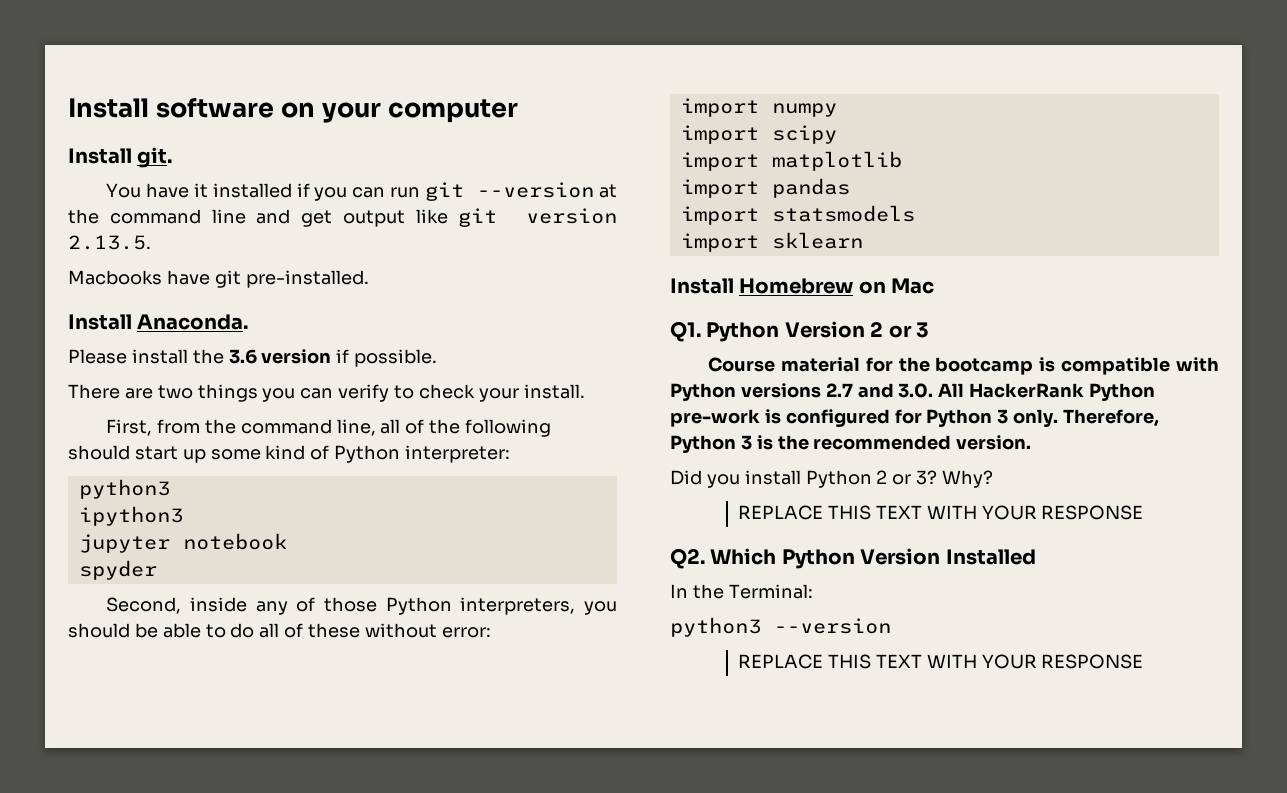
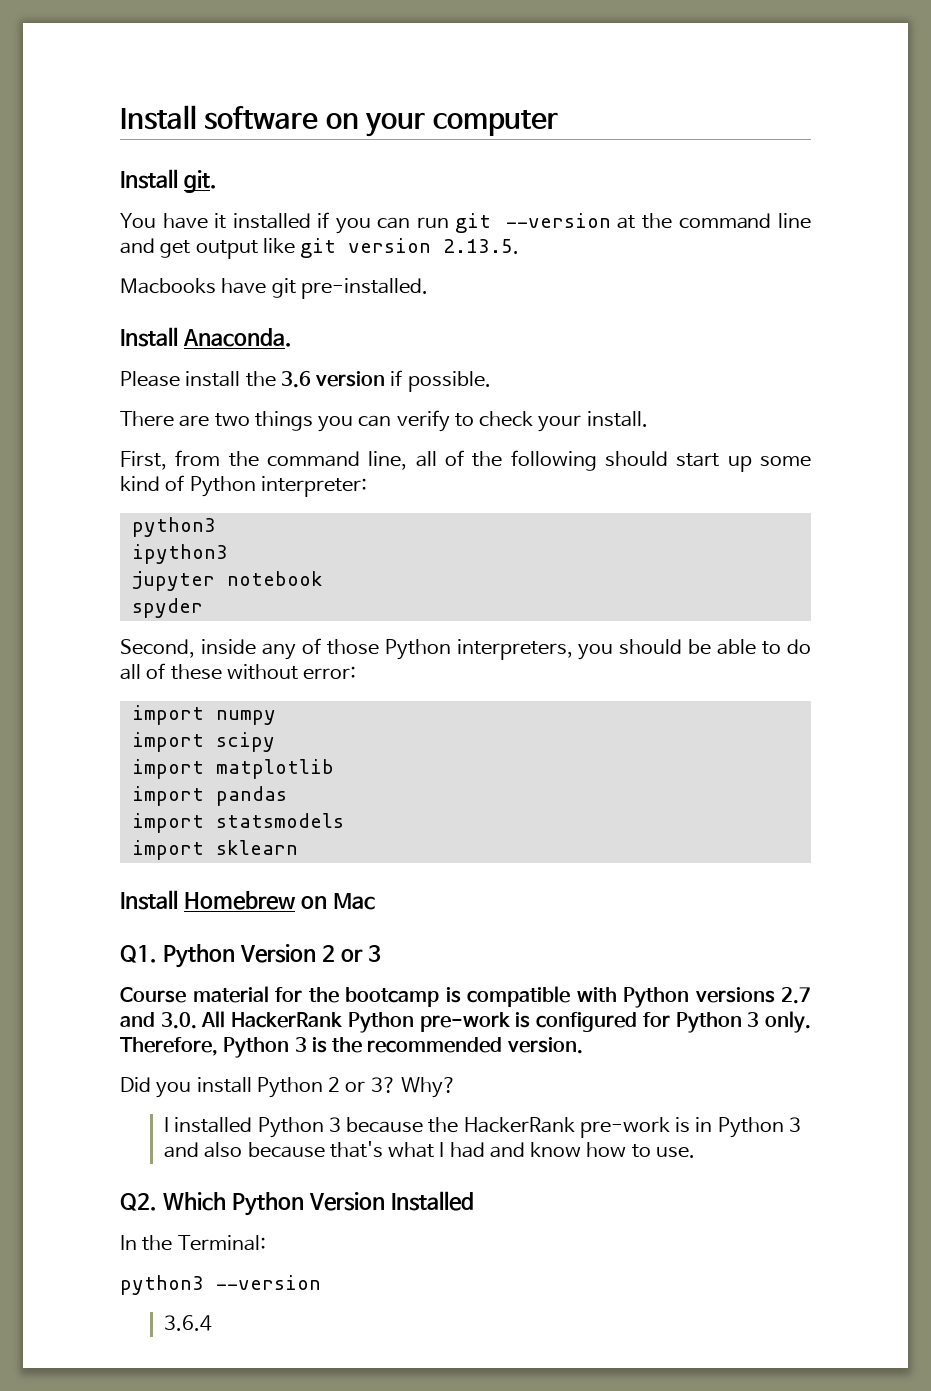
[738,505,1144,520] REPLACE THIS TEXT WITH YOUR RESPONSE -> [164,1117,801,1138] [164,1141,695,1158] I installed Python 3 because the HackerRank pre-work is in Python 3 and also because that's what I had and know how to use.
[738,654,1144,669] REPLACE THIS TEXT WITH YOUR RESPONSE -> [164,1315,213,1331] 3.6.4

